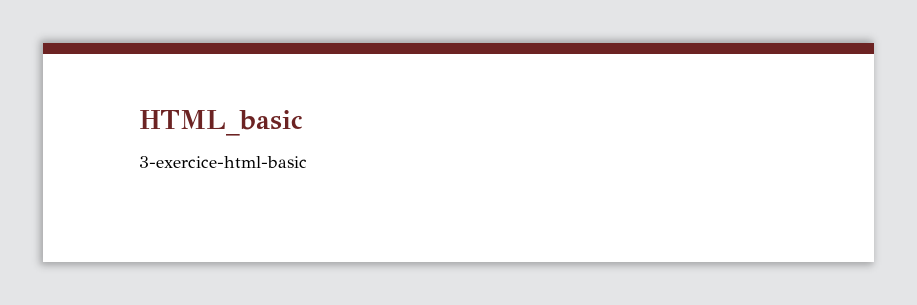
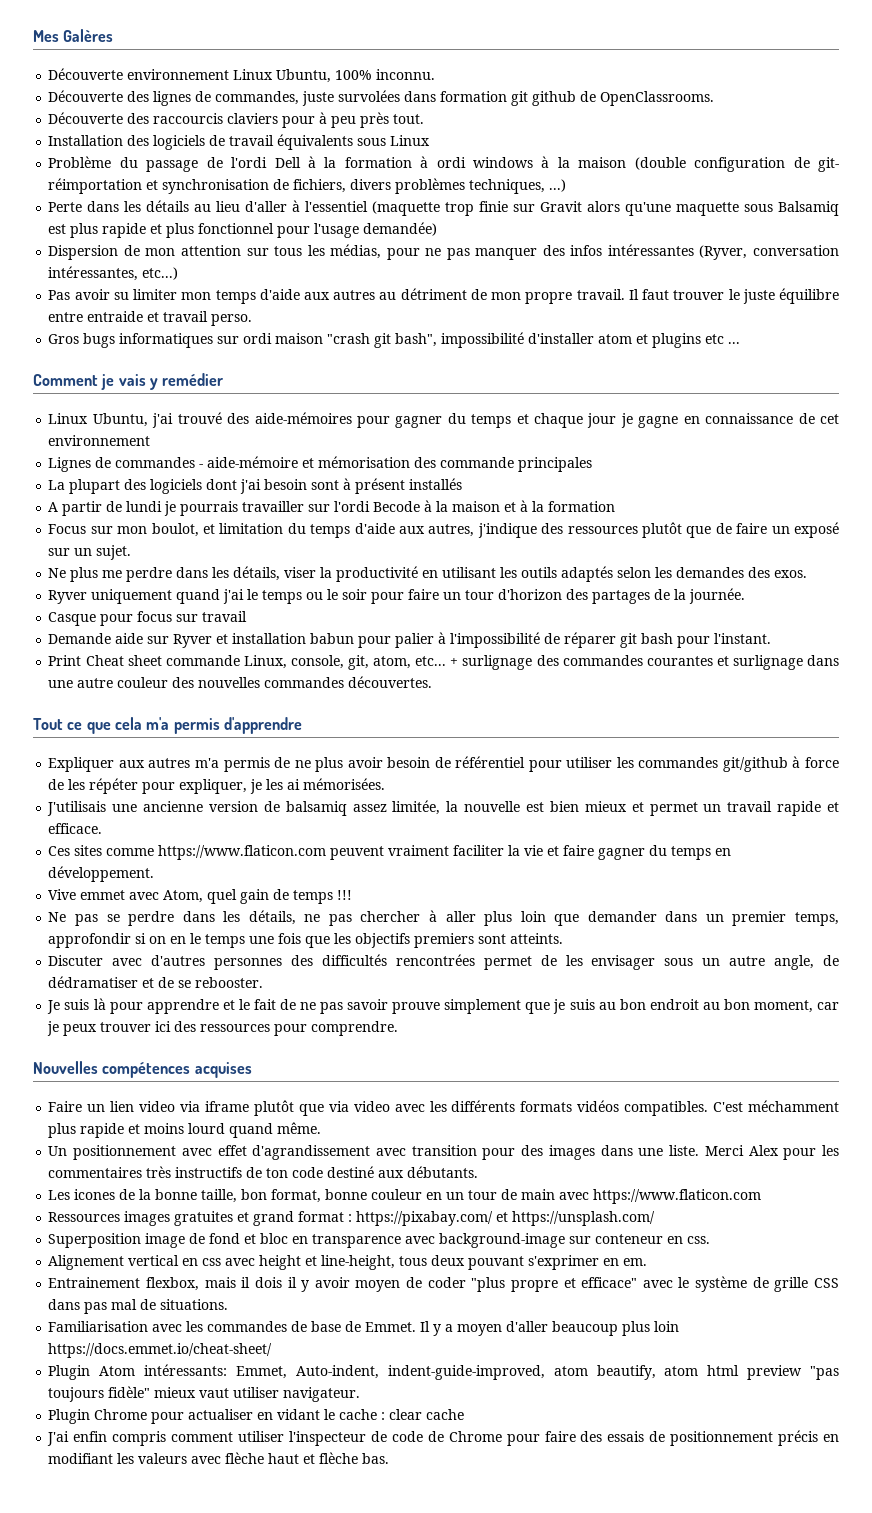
[139,110,303,136] [139,156,307,168] HTML_basic // 3-exercice-html-basic -> [33,29,114,42] [48,68,436,83] [48,90,715,106] [48,112,425,128] [48,134,431,150] [48,156,839,172] [48,178,567,194] [48,200,839,216] [48,222,438,238] [48,244,840,260] [48,266,179,281] [48,288,840,304] [48,311,253,326] [48,332,741,348] [33,373,224,390] [48,412,839,428] [48,435,151,446] [48,456,593,472] [48,478,463,494] [48,500,616,516] [48,522,839,538] [48,545,132,560] [48,566,808,582] [48,588,746,604] [48,611,248,626] [48,632,772,648] [48,655,840,670] [48,676,433,688] [33,717,302,734] [48,756,839,772] [48,778,386,794] [47,800,840,816] [48,823,103,834] [48,845,732,860] [48,866,155,882] [48,889,353,904] [48,910,839,926] [48,933,564,948] [48,954,839,970] [48,976,264,988] [47,998,839,1014] [47,1021,399,1036] [33,1061,252,1078] [48,1100,839,1116] [48,1122,322,1138] [48,1145,840,1160] [48,1166,479,1178] [48,1189,762,1204] [48,1211,656,1226] [48,1233,711,1248] [48,1255,648,1270] [48,1276,839,1292] [48,1299,229,1314] [48,1321,680,1336] [48,1343,273,1358] [48,1364,839,1380] [48,1386,361,1402] [48,1409,465,1424] [47,1430,839,1446] [48,1452,390,1464] Mes Galères // Découverte environnement Linux Ubuntu, 100% inconnu. // Découverte des lignes de commandes, juste survolées dans formation git github de OpenClassrooms. // Découverte des raccourcis claviers pour à peu près tout. // Installation des logiciels de travail équivalents sous Linux // Problème du passage de l'ordi Dell à la formation à ordi windows à la maison (double configuration de git- réimportation et synchronisation de fichiers, divers problèmes techniques, ...) // Perte dans les détails au lieu d'aller à l'essentiel (maquette trop finie sur Gravit alors qu'une maquette sous Balsamiq est plus rapide et plus fonctionnel pour l'usage demandée) // Dispersion de mon attention sur tous les médias, pour ne pas manquer des infos intéressantes (Ryver, conversation intéressantes, etc...) // Pas avoir su limiter mon temps d'aide aux autres au détriment de mon propre travail. Il faut trouver le juste équilibre entre entraide et travail perso. // Gros bugs informatiques sur ordi maison "crash git bash", impossibilité d'installer atom et plugins etc ... // Comment je vais y remédier // Linux Ubuntu, j'ai trouvé des aide-mémoires pour gagner du temps et chaque jour je gagne en connaissance de cet environnement // Lignes de commandes - aide-mémoire et mémorisation des commande principales // La plupart des logiciels dont j'ai besoin sont à présent installés // A partir de lundi je pourrais travailler sur l'ordi Becode à la maison et à la formation // Focus sur mon boulot, et limitation du temps d'aide aux autres, j'indique des ressources plutôt que de faire un exposé sur un sujet. // Ne plus me perdre dans les détails, viser la productivité en utilisant les outils adaptés selon les demandes des exos. // Ryver uniquement quand j'ai le temps ou le soir pour faire un tour d'horizon des partages de la journée. // Casque pour focus sur travail // Demande aide sur Ryver et installation babun pour palier à l'impossibilité de réparer git bash pour l'instant. // Print Cheat sheet commande Linux, console, git, atom, etc... + surlignage des commandes courantes et surlignage dans une autre couleur des nouvelles commandes découvertes. // Tout ce que cela m'a permis d'apprendre // Expliquer aux autres m'a permis de ne plus avoir besoin de référentiel pour utiliser les commandes git/github à force de les répéter pour expliquer, je les ai mémorisées. // J'utilisais une ancienne version de balsamiq assez limitée, la nouvelle est bien mieux et permet un travail rapide et efficace. // Ces sites comme https://www.flaticon.com peuvent vraiment faciliter la vie et faire gagner du temps en développement. // Vive emmet avec Atom, quel gain de temps !!! // Ne pas se perdre dans les détails, ne pas chercher à aller plus loin que demander dans un premier temps, approfondir si on en le temps une fois que les objectifs premiers sont atteints. // Discuter avec d'autres personnes des difficultés rencontrées permet de les envisager sous un autre angle, de dédramatiser et de se rebooster. // Je suis là pour apprendre et le fait de ne pas savoir prouve simplement que je suis au bon endroit au bon moment, car je peux trouver ici des ressources pour comprendre. // Nouvelles compétences acquises // Faire un lien video via iframe plutôt que via video avec les différents formats vidéos compatibles. C'est méchamment plus rapide et moins lourd quand même. // Un positionnement avec effet d'agrandissement avec transition pour des images dans une liste. Merci Alex pour les commentaires très instructifs de ton code destiné aux débutants. // Les icones de la bonne taille, bon format, bonne couleur en un tour de main avec https://www.flaticon.com // Ressources images gratuites et grand format : https://pixabay.com/ et https://unsplash.com/ // Superposition image de fond et bloc en transparence avec background-image sur conteneur en css. // Alignement vertical en css avec height et line-height, tous deux pouvant s'exprimer en em. // Entrainement flexbox, mais il dois il y avoir moyen de coder "plus propre et efficace" avec le système de grille CSS dans pas mal de situations. // Familiarisation avec les commandes de base de Emmet. Il y a moyen d'aller beaucoup plus loin https://docs.emmet.io/cheat-sheet/ // Plugin Atom intéressants: Emmet, Auto-indent, indent-guide-improved, atom beautify, atom html preview "pas toujours fidèle" mieux vaut utiliser navigateur. // Plugin Chrome pour actualiser en vidant le cache : clear cache // J'ai enfin compris comment utiliser l'inspecteur de code de Chrome pour faire des essais de positionnement précis en modifiant les valeurs avec flèche haut et flèche bas.

